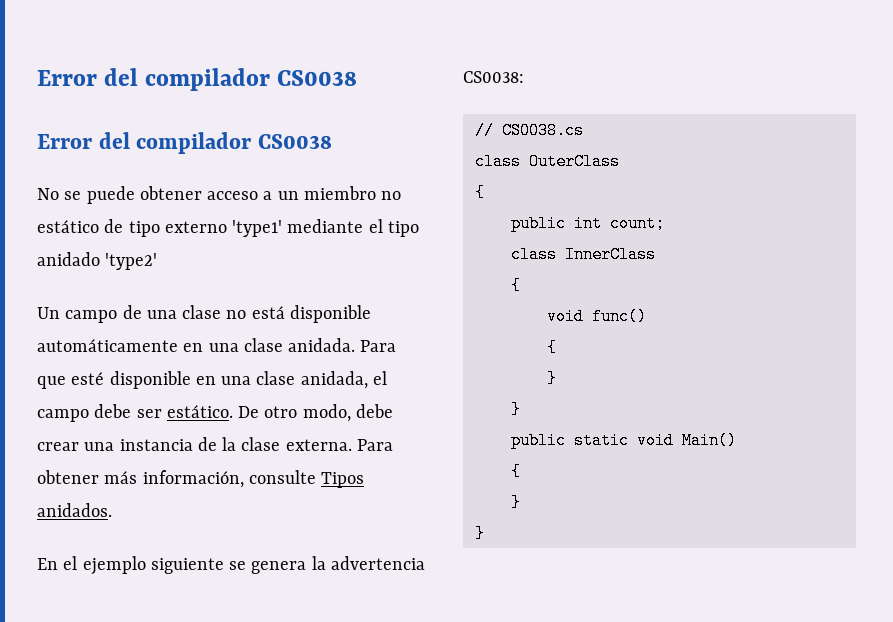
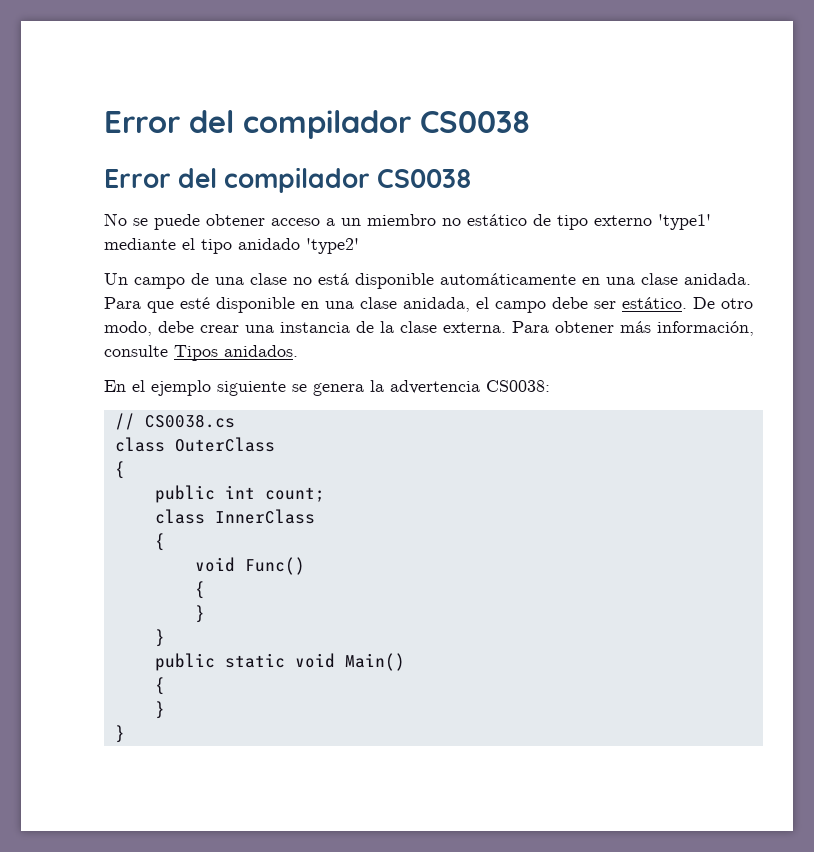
[591,308,647,325] func() -> [244,557,305,575] Func()

